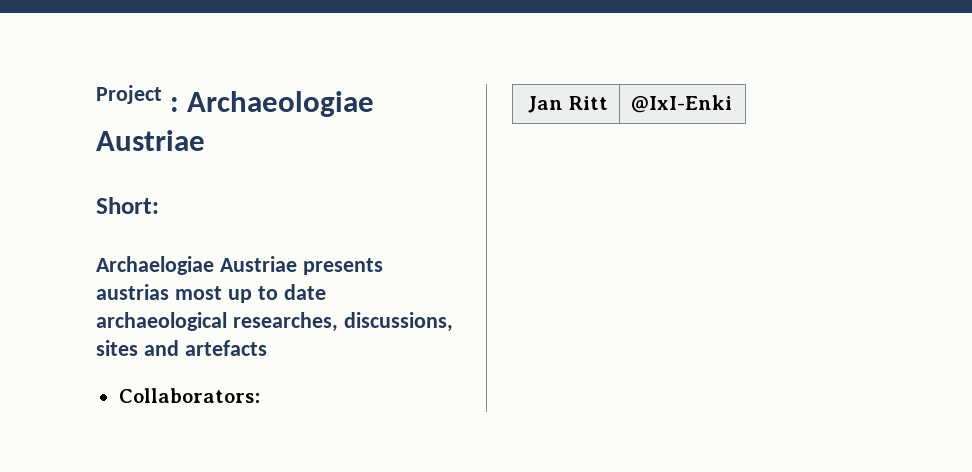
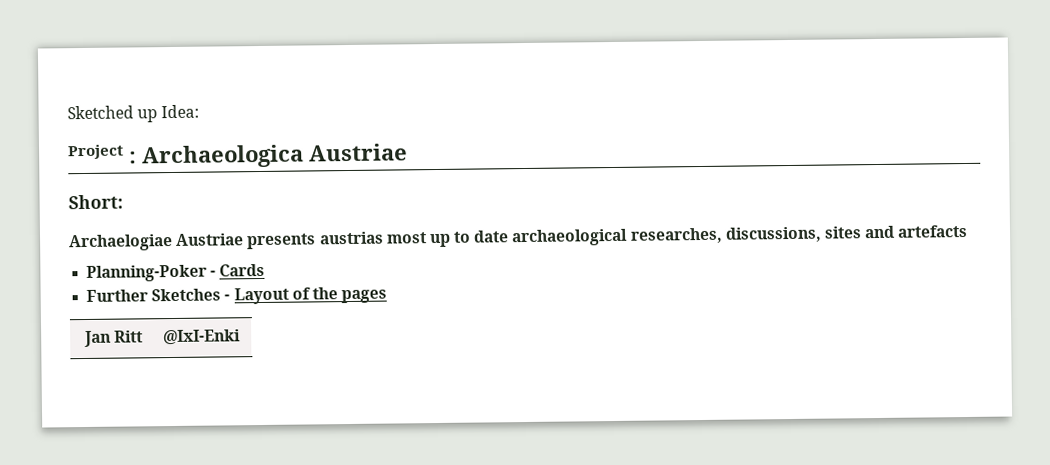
(96, 94) none -> [67,104,200,123] Sketched up Idea: //
[187,91,375,117] Archaeologiae -> [141,144,304,169] Archaeologica
[118,388,260,403] Collaborators: -> [86,263,266,282] [86,287,388,305] Planning-Poker - Cards // Further Sketches - Layout of the pages

